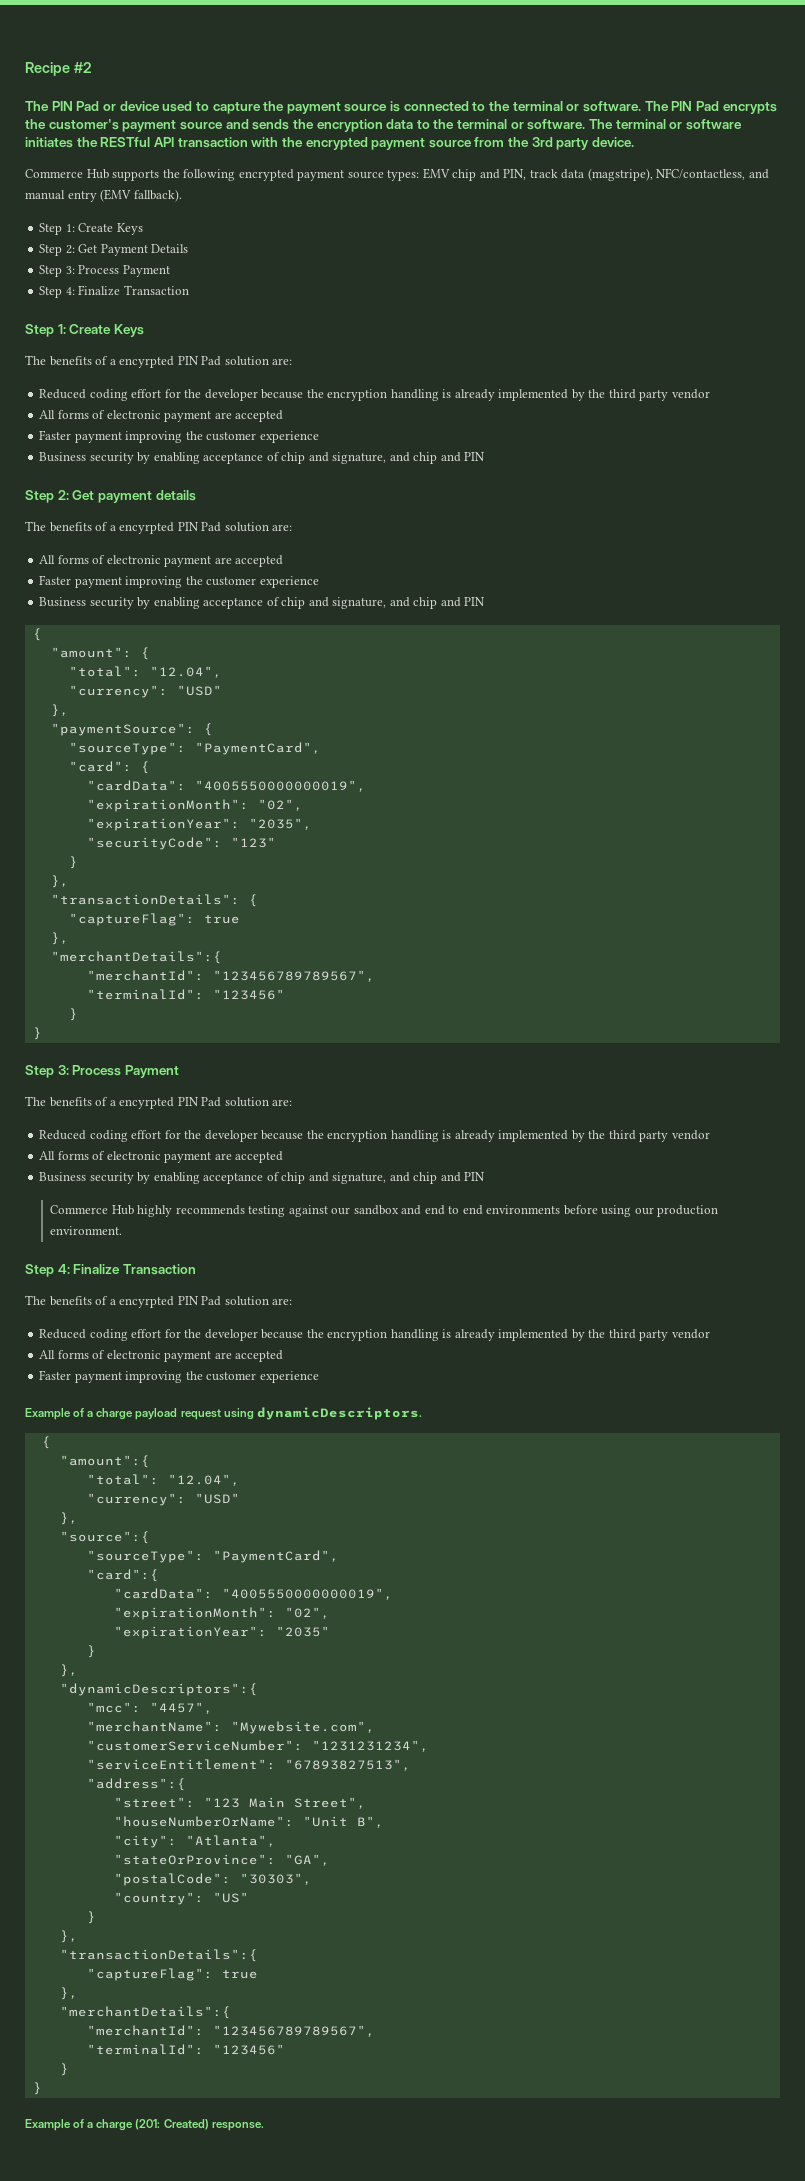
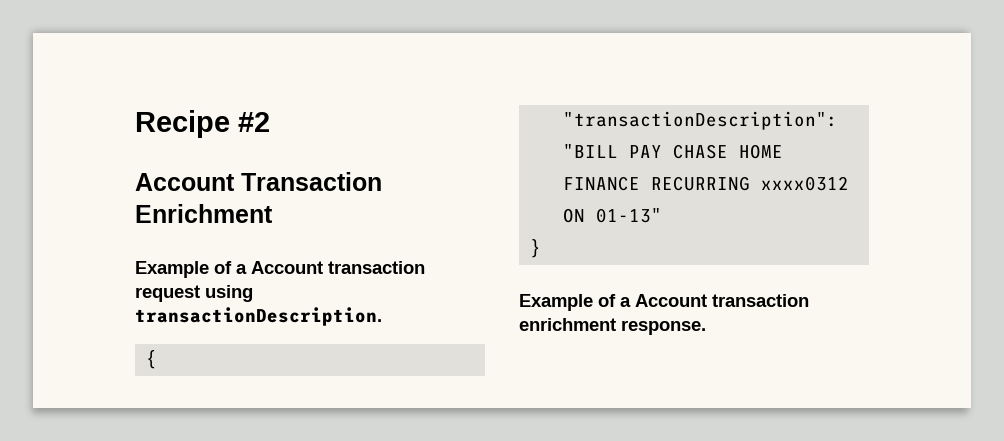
[25,101,777,114] [25,119,742,132] [25,137,635,150] [25,168,769,181] [25,189,182,202] [39,223,143,235] [39,244,189,256] [39,265,170,277] [39,285,189,298] [25,324,144,337] [25,355,293,368] [39,389,710,401] [39,410,284,422] [39,430,319,443] [39,452,486,464] [25,490,196,503] [25,521,293,534] [39,555,284,567] [39,575,319,588] [39,597,486,609] [32,628,42,641] [50,647,150,660] [68,666,222,678] [68,685,222,698] [50,704,69,717] [50,723,213,736] [68,742,321,755] [68,761,150,774] [86,780,366,792] [86,799,303,812] [86,818,312,831] [86,837,276,850] [68,856,78,869] [50,875,69,888] [50,894,258,907] [68,913,240,926] [50,932,69,945] [50,951,222,964] [86,970,375,982] [86,989,285,1000] [68,1008,78,1021] [32,1027,42,1040] [25,1065,179,1078] [25,1096,293,1109] [39,1130,710,1142] [39,1151,284,1163] [39,1172,486,1184] [50,1205,719,1217] [50,1226,123,1235] [25,1264,196,1277] [25,1295,293,1308] [39,1329,710,1341] [39,1350,284,1362] [39,1370,319,1383] [25,1408,178,1420] The PIN Pad or device used to capture the payment source is connected to the terminal or software. The PIN Pad encrypts the customer's payment source and sends the encryption data to the terminal or software. The terminal or software initiates the RESTful API transaction with the encrypted payment source from the 3rd party device. // Commerce Hub supports the following encrypted payment source types: EMV chip and PIN, track data (magstripe), NFC/contactless, and manual entry (EMV fallback). // Step 1: Create Keys // Step 2: Get Payment Details // Step 3: Process Payment // Step 4: Finalize Transaction // Step 1: Create Keys // The benefits of a encyrpted PIN Pad solution are: // Reduced coding effort for the developer because the encryption handling is already implemented by the third party vendor // All forms of electronic payment are accepted // Faster payment improving the customer experience // Business security by enabling acceptance of chip and signature, and chip and PIN // Step 2: Get payment details // The benefits of a encyrpted PIN Pad solution are: // All forms of electronic payment are accepted // Faster payment improving the customer experience // Business security by enabling acceptance of chip and signature, and chip and PIN // { // "amount": { // "total": "12.04", // "currency": "USD" // }, // "paymentSource": { // "sourceType": "PaymentCard", // "card": { // "cardData": "4005550000000019", // "expirationMonth": "02", // "expirationYear": "2035", // "securityCode": "123" // } // }, // "transactionDetails": { // "captureFlag": true // }, // "merchantDetails":{ // "merchantId": "123456789789567", // "terminalId": "123456" // } // } // Step 3: Process Payment // The benefits of a encyrpted PIN Pad solution are: // Reduced coding effort for the developer because the encryption handling is already implemented by the third party vendor // All forms of electronic payment are accepted // Business security by enabling acceptance of chip and signature, and chip and PIN // Commerce Hub highly recommends testing against our sandbox and end to end environments before using our production environment. // Step 4: Finalize Transaction // The benefits of a encyrpted PIN Pad solution are: // Reduced coding effort for the developer because the encryption handling is already implemented by the third party vendor // All forms of electronic payment are accepted // Faster payment improving the customer experience // Example of a charge payload -> [135,172,382,191] [135,204,273,223] [135,261,425,278] Account Transaction Enrichment // Example of a Account transaction
[256,1407,422,1420] [41,1436,51,1449] [59,1455,150,1468] [86,1474,240,1486] [86,1493,240,1506] [59,1512,78,1525] [59,1531,150,1544] [86,1550,339,1563] [86,1569,159,1582] [113,1588,393,1600] [113,1607,330,1620] [113,1626,330,1639] [86,1645,96,1658] [59,1664,78,1677] [59,1683,258,1696] [86,1702,213,1714] [86,1721,375,1734] [86,1740,429,1752] [86,1759,411,1771] [86,1778,186,1791] [113,1797,366,1809] [113,1816,384,1828] [113,1835,276,1848] [113,1854,330,1866] [113,1873,312,1886] [113,1892,249,1905] [86,1911,96,1924] [59,1930,78,1943] [59,1949,258,1962] [86,1968,258,1981] [59,1987,78,2000] [59,2006,231,2019] [86,2025,375,2037] [86,2044,285,2055] [59,2063,69,2076] dynamicDescriptors. // { // "amount":{ // "total": "12.04", // "currency": "USD" // }, // "source":{ // "sourceType": "PaymentCard", // "card":{ // "cardData": "4005550000000019", // "expirationMonth": "02", // "expirationYear": "2035" // } // }, // "dynamicDescriptors":{ // "mcc": "4457", // "merchantName": "Mywebsite.com", // "customerServiceNumber": "1231231234", // "serviceEntitlement": "67893827513", // "address":{ // "street": "123 Main Street", // "houseNumberOrName": "Unit B", // "city": "Atlanta", // "stateOrProvince": "GA", // "postalCode": "30303", // "country": "US" // } // }, // "transactionDetails":{ // "captureFlag": true // }, // "merchantDetails":{ // "merchantId": "123456789789567", // "terminalId": "123456" // } -> [135,307,382,326] [146,350,158,369] [563,111,839,130] [563,144,784,159] [563,176,850,191] [563,208,663,223] transactionDescription. // { // "transactionDescription": "BILL PAY CHASE HOME FINANCE RECURRING xxxx0312 ON 01-13"
[96,2119,209,2131] charge (201: Created) -> [635,294,809,307] [519,318,616,331] Account transaction enrichment

